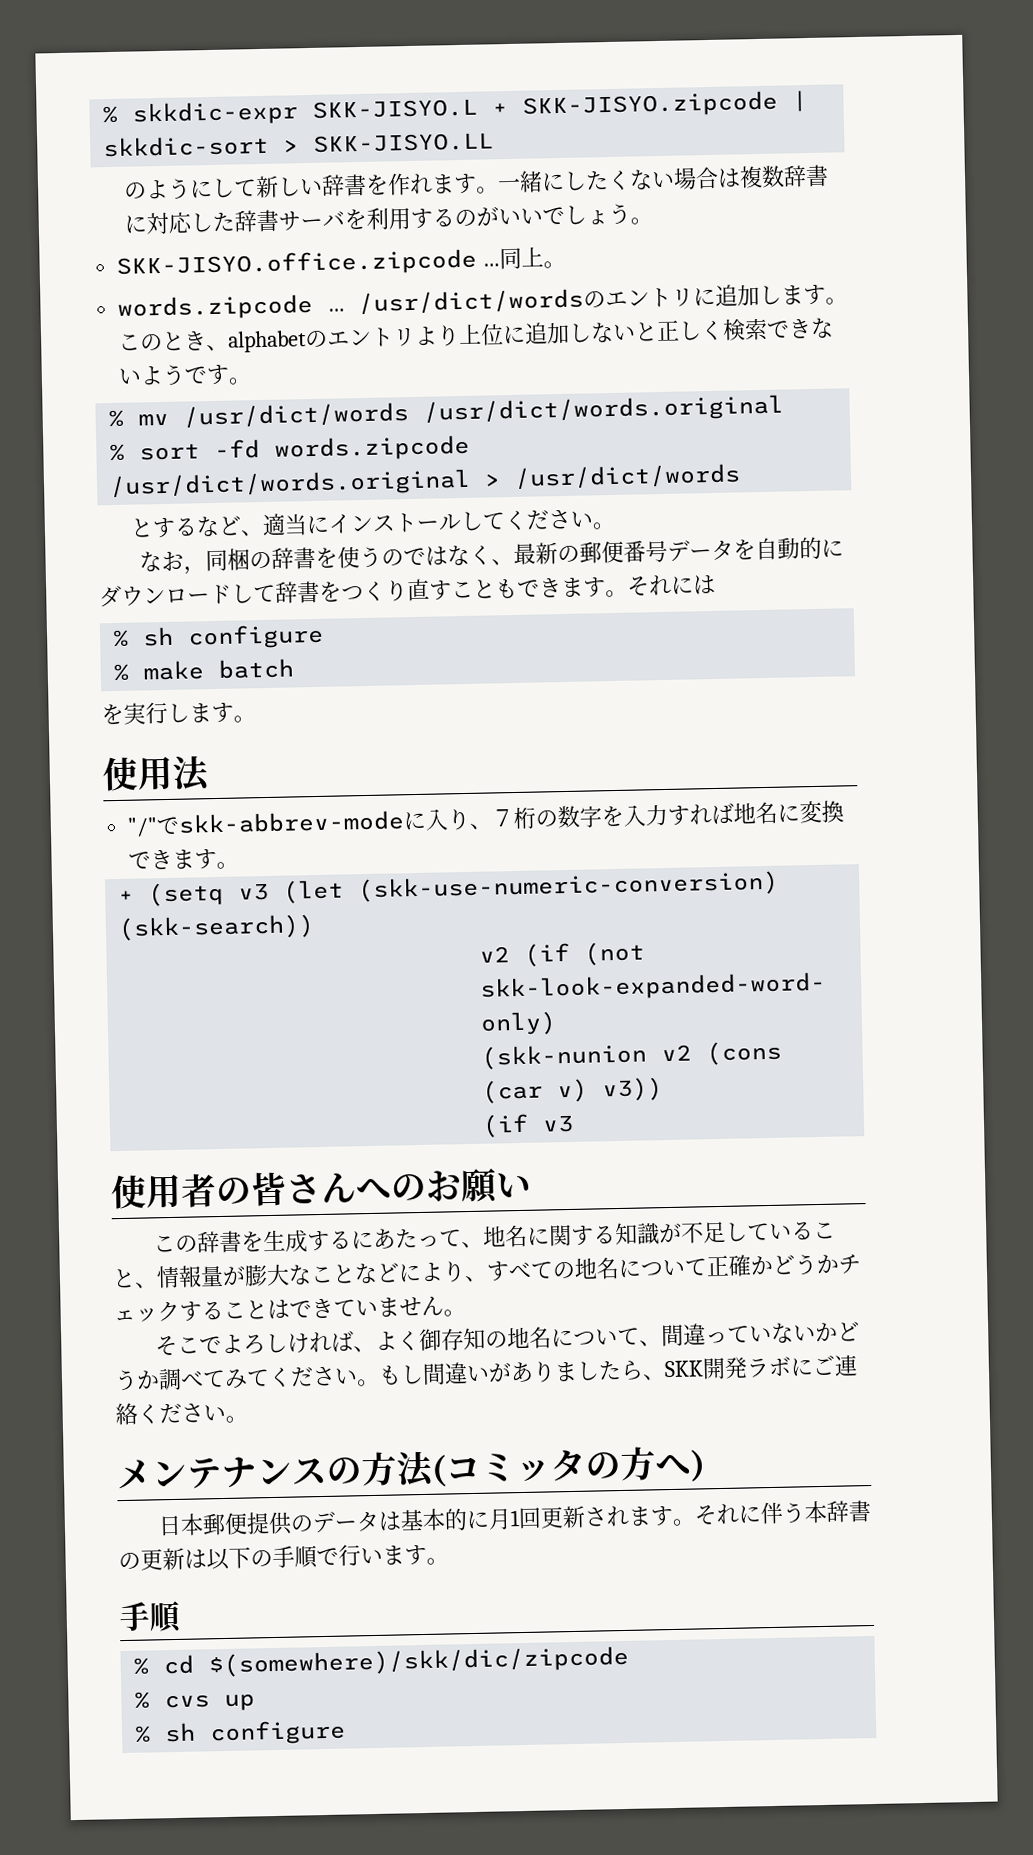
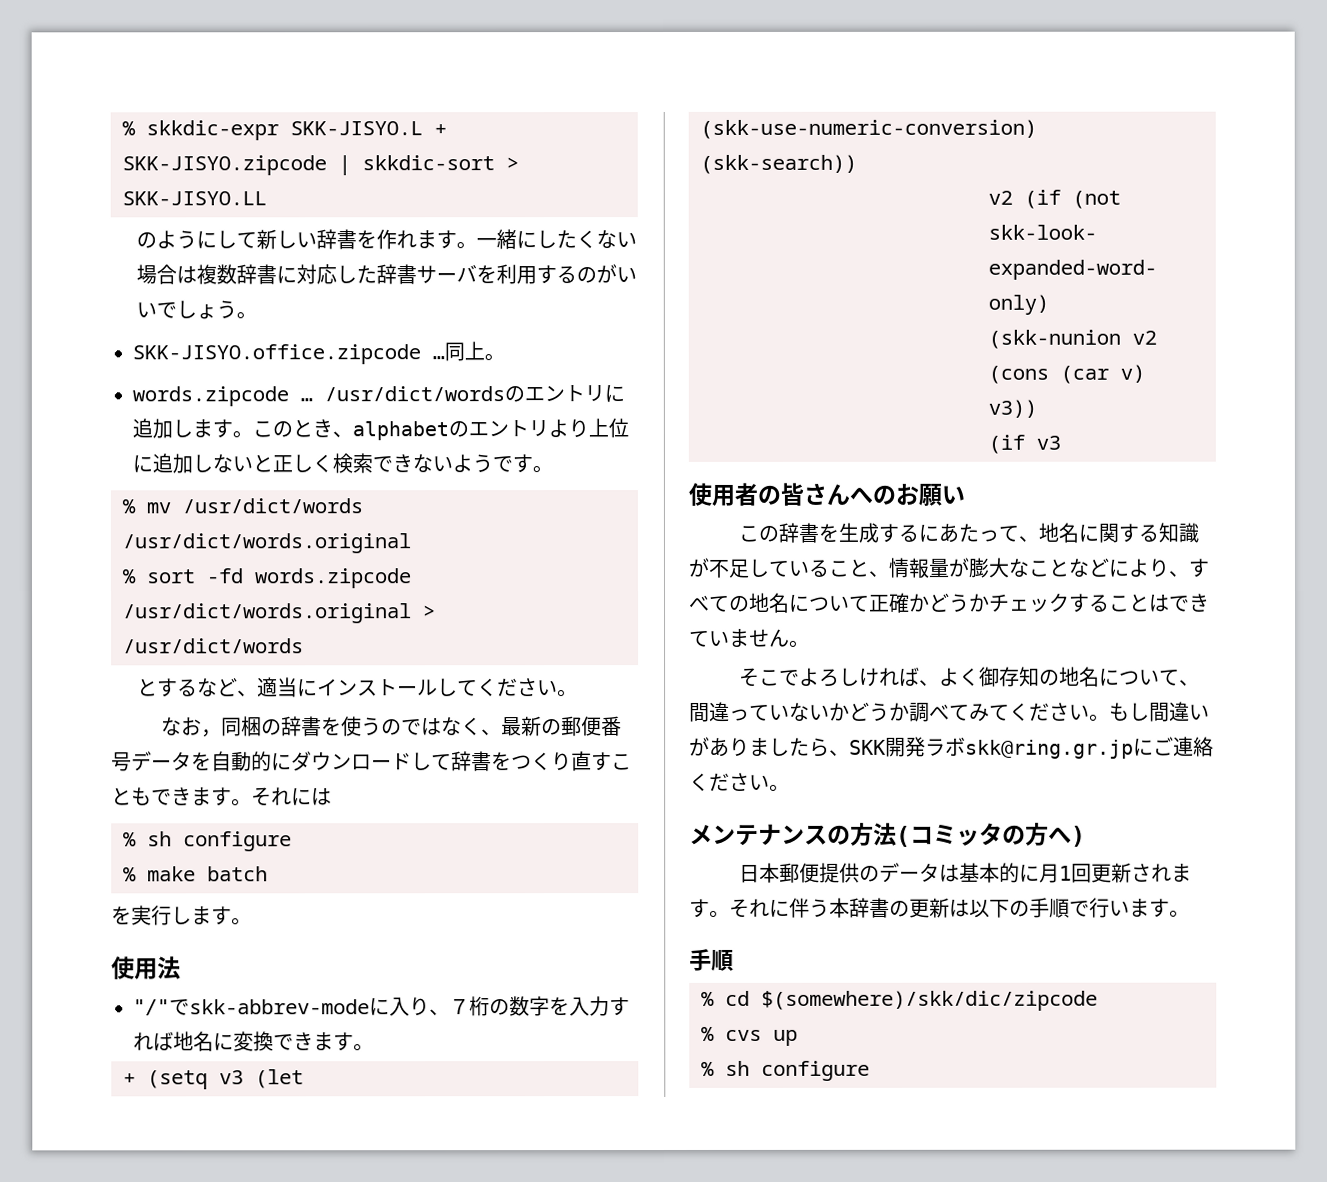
(792, 1367) none -> [965,739,1134,759] skk@ring.gr.jp

